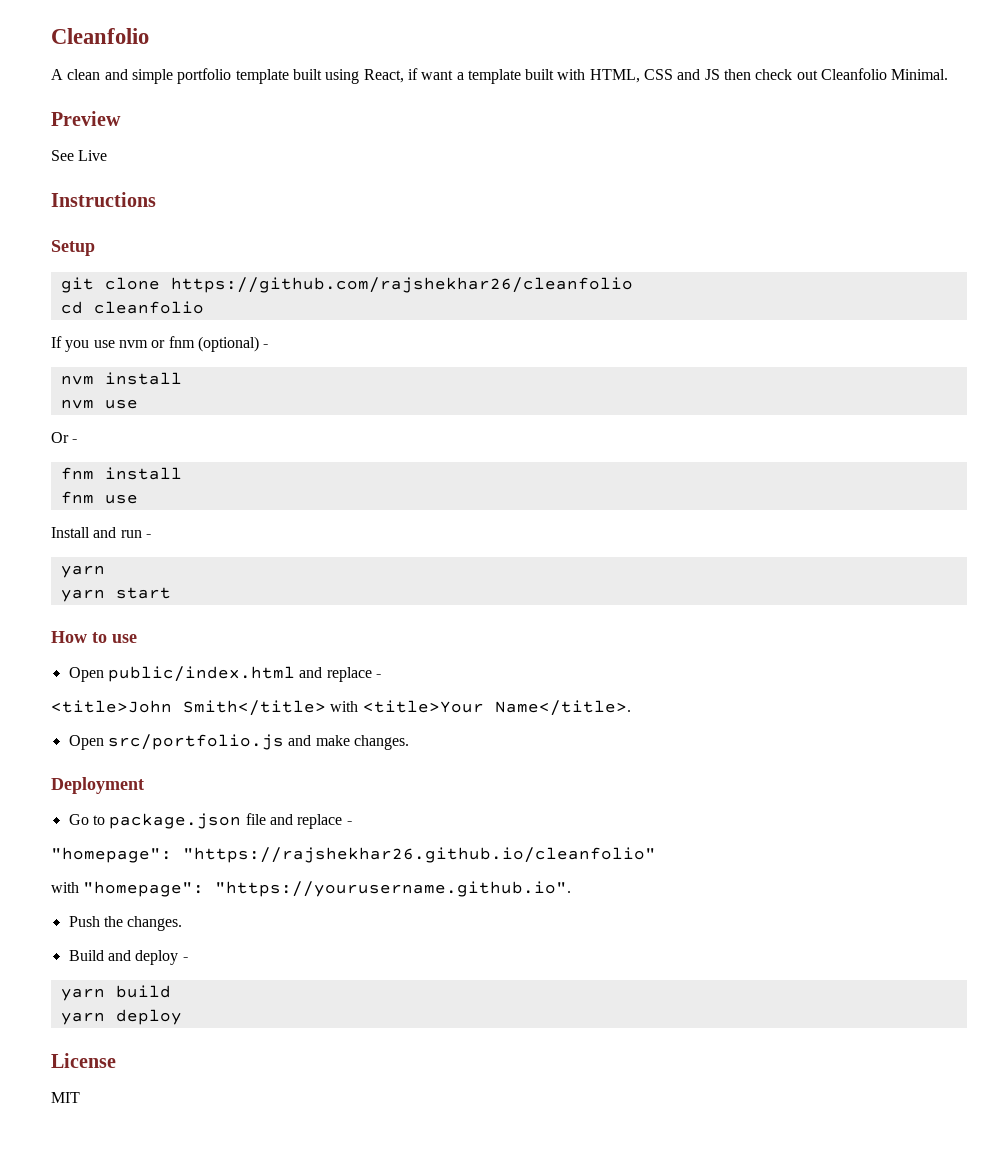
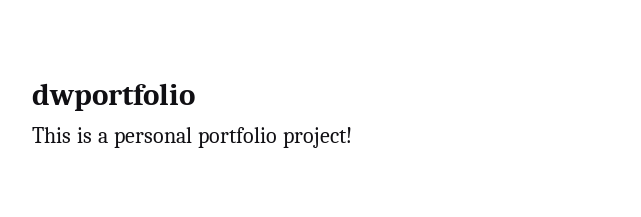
[51,28,149,44] [51,68,949,84] [51,111,121,126] [51,150,108,161] [51,192,156,207] [51,240,95,256] [60,277,633,293] [60,301,204,314] [51,336,269,352] [60,372,182,385] [60,399,138,409] [51,432,78,443] [60,467,182,480] [60,491,138,504] [51,527,151,538] [60,565,105,578] [60,587,171,602] [51,631,137,643] [68,666,381,682] [51,700,631,716] [68,734,409,750] [51,777,144,794] [68,813,352,829] [51,847,656,863] [51,881,572,897] [68,916,183,931] [68,950,188,965] [60,985,171,1001] [60,1009,182,1025] [51,1053,116,1068] [51,1092,80,1103] Cleanfolio // A clean and simple portfolio template built using React, if want a template built with HTML, CSS and JS then check out Cleanfolio Minimal. // Preview // See Live // Instructions // Setup // git clone https://github.com/rajshekhar26/cleanfolio // cd cleanfolio // If you use nvm or fnm (optional) - // nvm install // nvm use // Or - // fnm install // fnm use // Install and run - // yarn // yarn start // How to use // Open public/index.html and replace - // <title>John Smith</title> with <title>Your Name</title>. // Open src/portfolio.js and make changes. // Deployment // Go to package.json file and replace - // "homepage": "https://rajshekhar26.github.io/cleanfolio" // with "homepage": "https://yourusername.github.io". // Push the changes. // Build and deploy - // yarn build // yarn deploy // License // MIT -> [32,83,195,111] [32,127,352,148] dwportfolio // This is a personal portfolio project!

